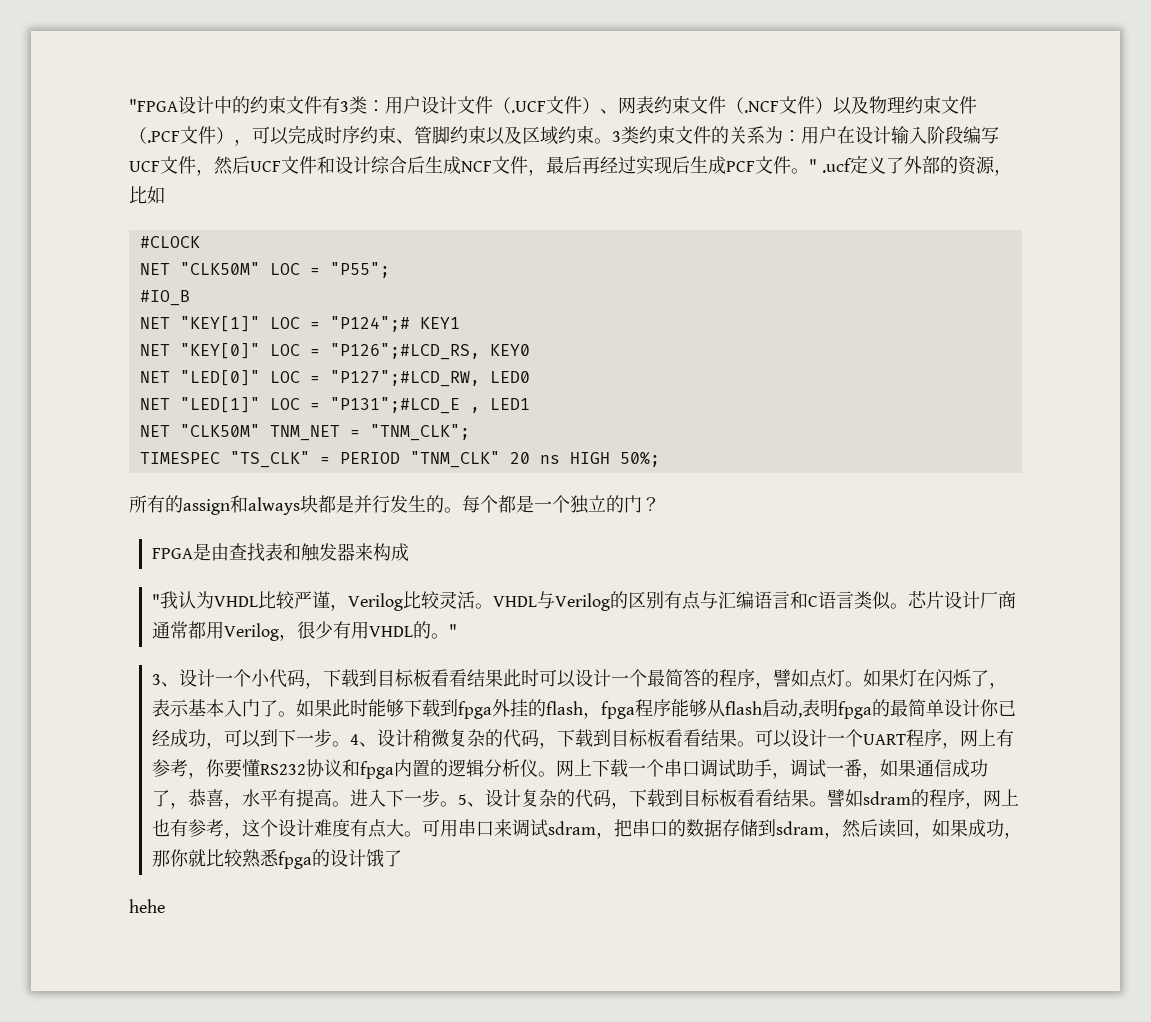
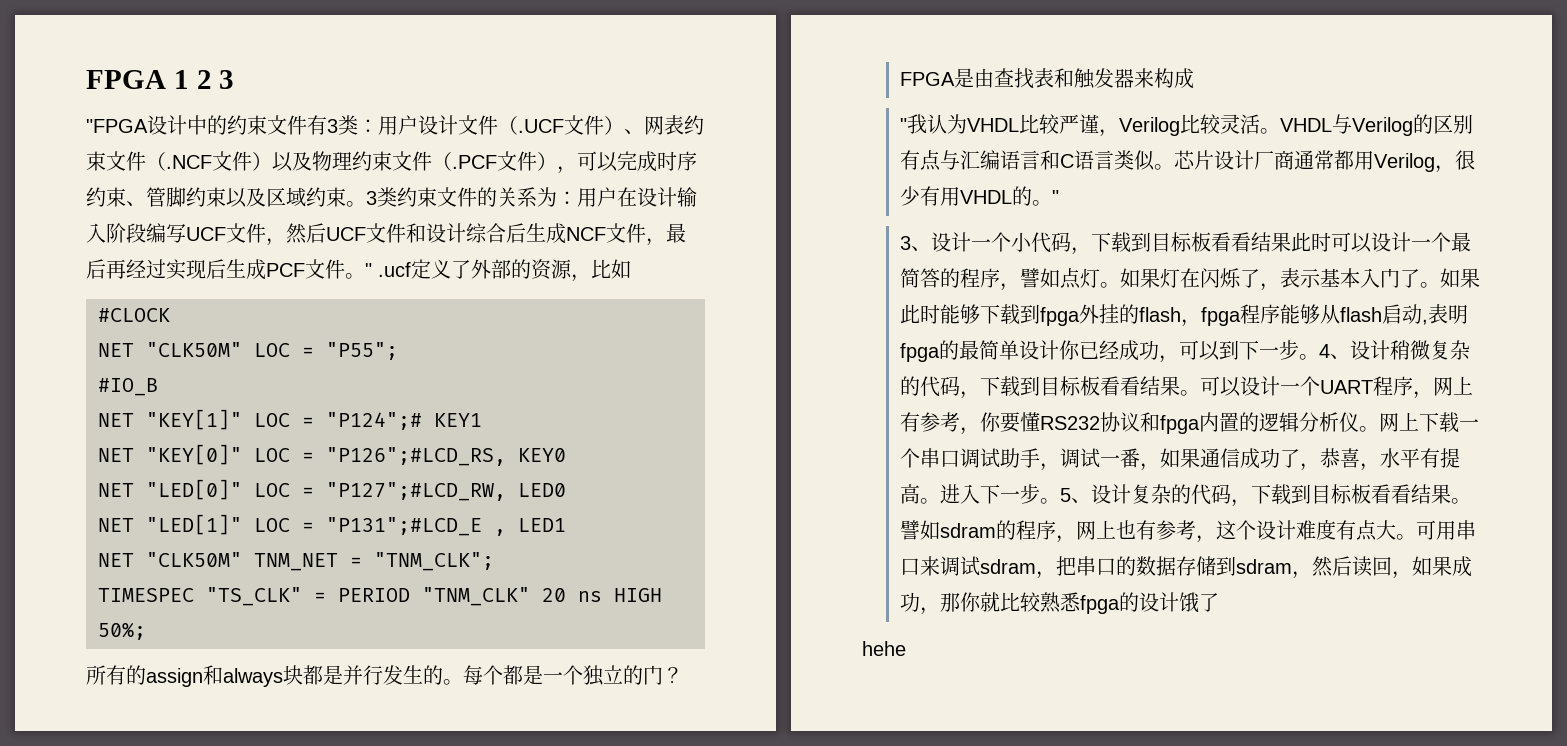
(129, 105) none -> [86,70,235,89] FPGA 1 2 3 //

